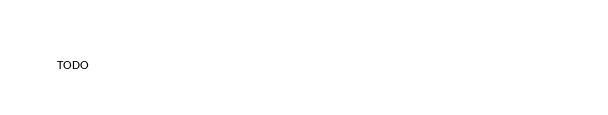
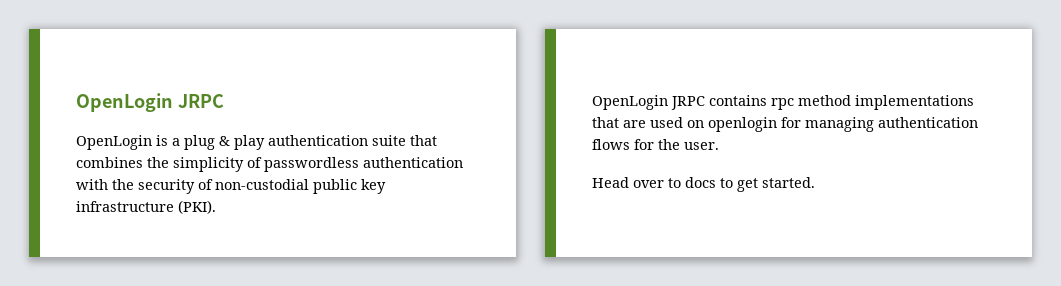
[57,61,89,69] TODO -> [76,93,224,112] [76,135,437,150] [76,157,463,172] [76,179,386,194] [76,200,216,214] [592,95,974,110] [592,117,978,132] [592,139,719,150] [592,177,815,192] OpenLogin JRPC // OpenLogin is a plug & play authentication suite that combines the simplicity of passwordless authentication with the security of non-custodial public key infrastructure (PKI). // OpenLogin JRPC contains rpc method implementations that are used on openlogin for managing authentication flows for the user. // Head over to docs to get started.

